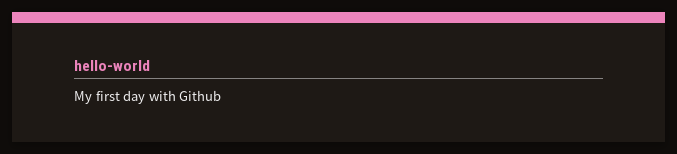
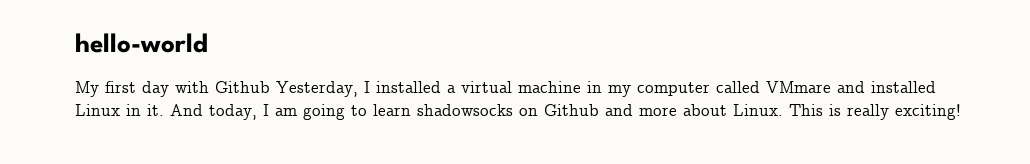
(222, 95) none -> [276,81,936,97] [75,104,961,120] Yesterday, I installed a virtual machine in my computer called VMmare and installed Linux in it. And today, I am going to learn shadowsocks on Github and more about Linux. This is really exciting!

